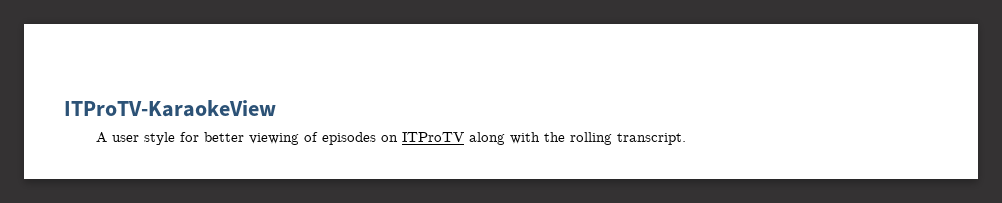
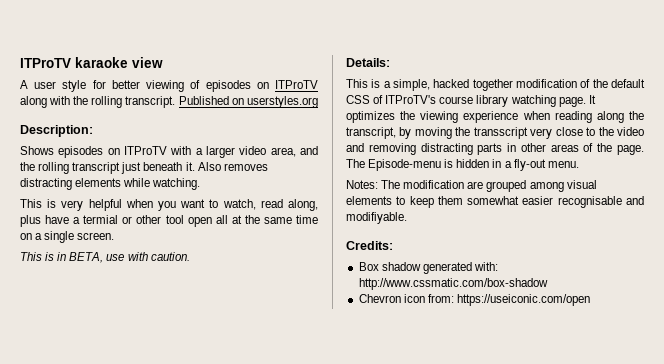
[64,100,276,117] ITProTV-KaraokeView -> [20,57,163,68] ITProTV karaoke view
(686, 139) none -> [178,96,318,108] [20,125,93,137] [20,146,319,158] [20,162,268,174] [20,178,201,190] [20,199,318,211] [20,215,319,227] [20,231,115,243] [20,252,190,263] [346,58,390,67] [346,79,645,91] [346,95,596,107] [346,111,644,123] [346,127,644,139] [346,143,644,155] [346,159,579,171] [346,180,597,192] [346,196,644,208] [346,212,407,224] [346,241,393,250] [358,262,498,274] [358,278,548,290] [358,294,590,306] Published on userstyles.org // Description: // Shows episodes on ITProTV with a larger video area, and the rolling transcript just beneath it. Also removes distracting elements while watching. // This is very helpful when you want to watch, read along, plus have a termial or other tool open all at the same time on a single screen. // This is in BETA, use with caution. // Details: // This is a simple, hacked together modification of the default CSS of ITProTV's course library watching page. It optimizes the viewing experience when reading along the transcript, by moving the transscript very close to the video and removing distracting parts in other areas of the page. The Episode-menu is hidden in a fly-out menu. // Notes: The modification are grouped among visual elements to keep them somewhat easier recognisable and modifiyable. // Credits: // Box shadow generated with: http://www.cssmatic.com/box-shadow // Chevron icon from: https://useiconic.com/open

